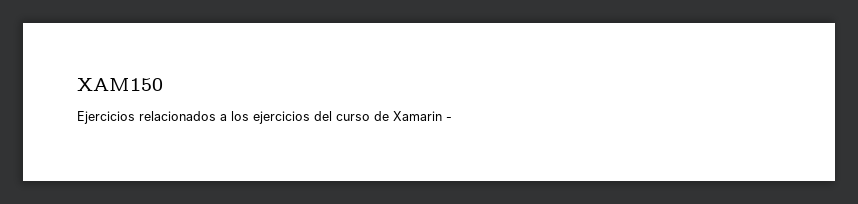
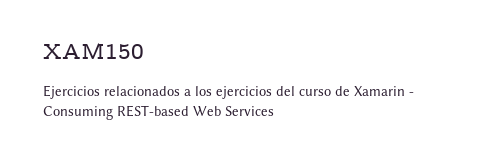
(452, 119) none -> [43,105,274,120] Consuming REST-based Web Services

